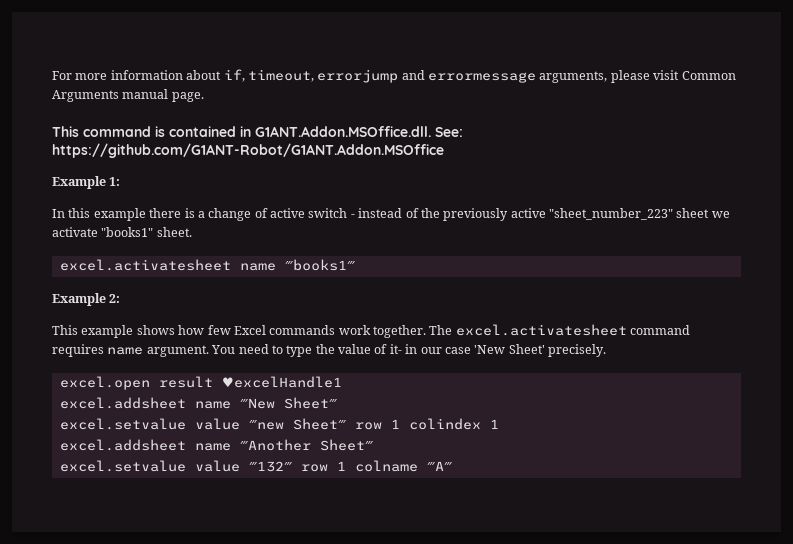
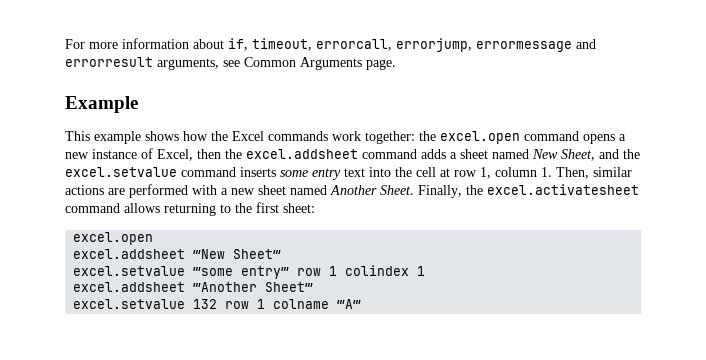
[317,69,680,83] errorjump and errormessage arguments, please visit -> [316,38,596,52] [65,57,240,70] errorcall, errorjump, errormessage and errorresult arguments, see
[122,89,169,99] manual -> (362, 63) none
[52,126,463,137] [52,143,444,158] [52,176,121,189] [52,208,730,221] [52,227,192,237] [59,259,355,271] [52,293,121,306] This command is contained in G1ANT.Addon.MSOffice.dll. See: https://github.com/G1ANT-Robot/G1ANT.Addon.MSOffice // Example 1: // In this example there is a change of active switch - instead of the previously active "sheet_number_223" sheet we activate "books1" sheet. // excel.activatesheet name ‴books1‴ // Example 2: -> [65,96,138,113] Example
[207,325,231,335] few -> [211,131,228,141] the
[373,324,691,338] [52,344,606,357] [59,376,342,390] [59,397,231,409] together. The excel.activatesheet command requires name argument. You need to type the value of it- in our case 'New Sheet' precisely. // excel.open result ♥excelHandle1 // excel.addsheet name -> [365,131,626,144] [65,148,640,161] [65,167,632,180] [65,184,639,198] [65,202,315,216] [73,232,154,245] [73,249,186,259] together: the excel.open command opens a new instance of Excel, then the excel.addsheet command adds a sheet named New Sheet, and the excel.setvalue command inserts some entry text into the cell at row 1, column 1. Then, similar actions are performed with a new sheet named Another Sheet. Finally, the excel.activatesheet command allows returning to the first sheet: // excel.open // excel.addsheet
[194,418,346,430] value ‴new Sheet‴ -> [193,266,290,279] ‴some entry‴
[194,443,231,451] name -> (186, 287) none
[194,460,292,472] value ‴132‴ -> [193,299,218,309] 132

